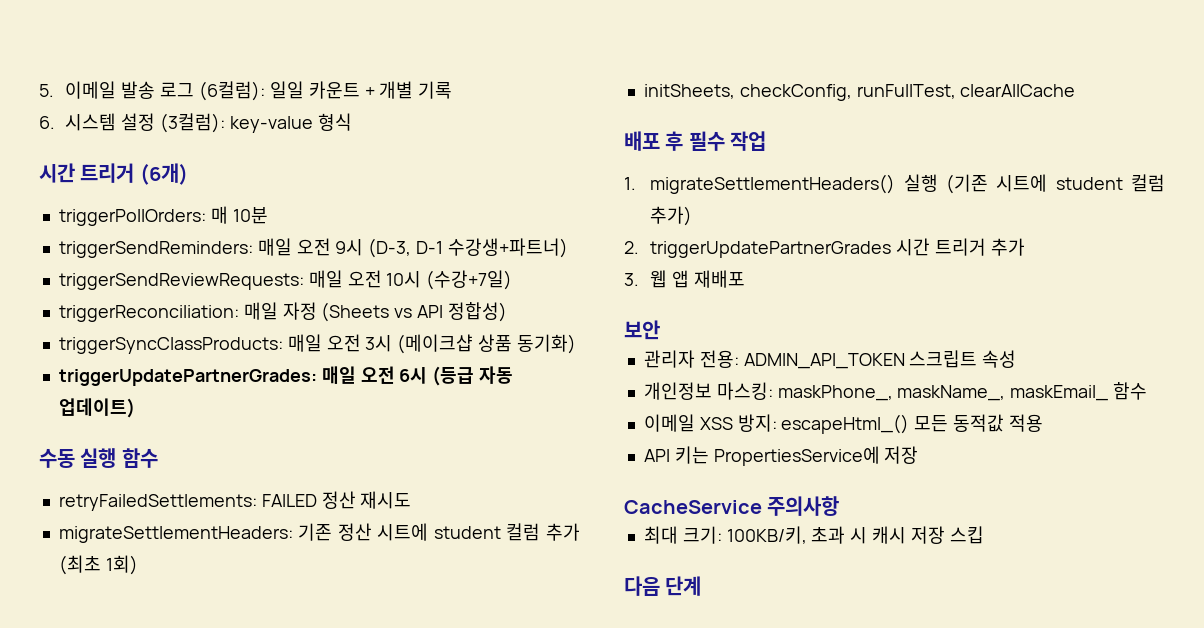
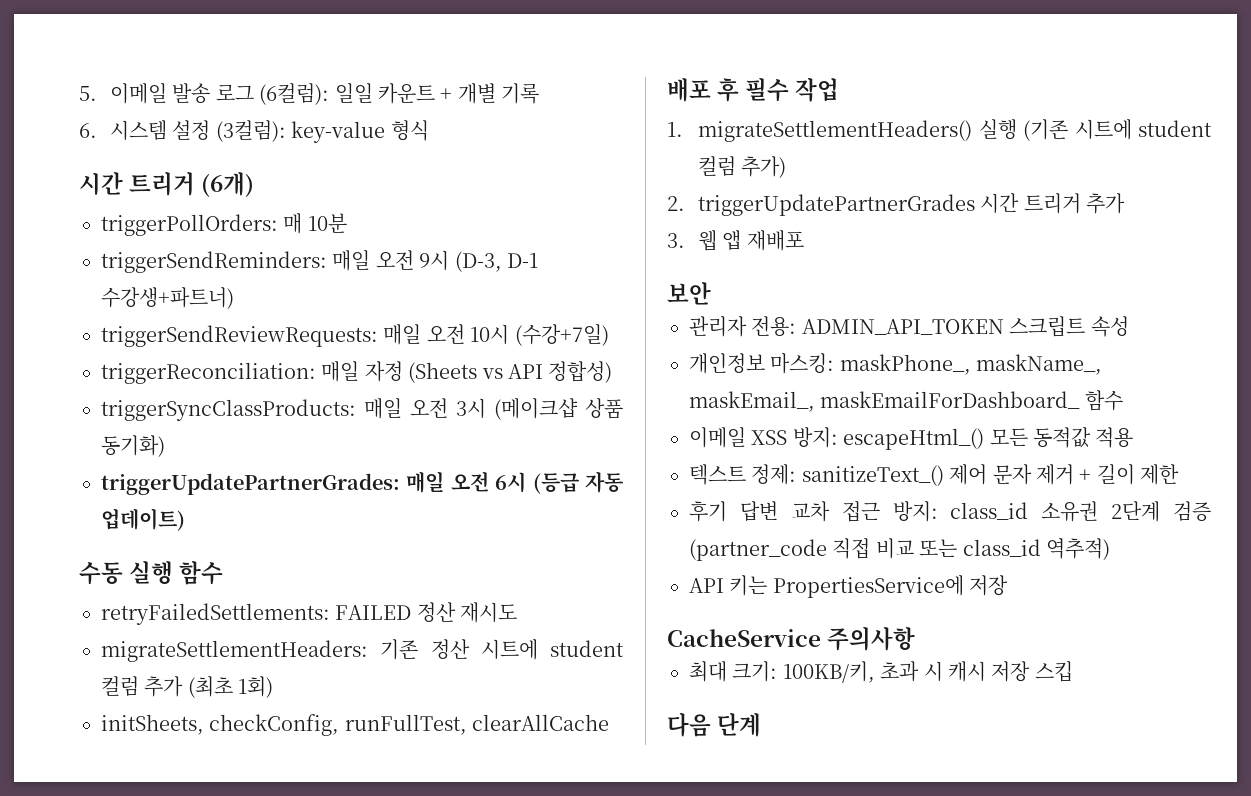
[1010,385,1109,401] maskEmail_ -> [689,391,1081,412] maskEmail_, maskEmailForDashboard_
(1043, 423) none -> [689,464,1180,486] [689,501,1211,522] [689,538,1110,561] // 텍스트 정제: sanitizeText_() 제어 문자 제거 + 길이 제한 // 후기 답변 교차 접근 방지: class_id 소유권 2단계 검증 (partner_code 직접 비교 또는 class_id 역추적)

